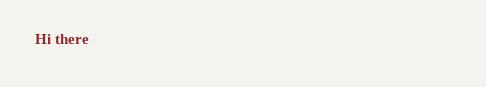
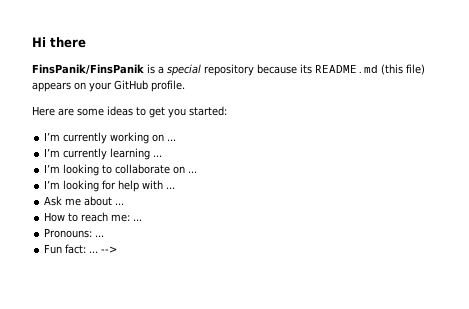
(90, 39) none -> [32,64,425,76] [32,80,185,92] [32,106,227,118] [44,132,177,144] [44,148,163,160] [44,164,198,176] [44,180,176,192] [44,196,125,206] [44,212,143,222] [44,228,105,238] [44,244,118,254] // FinsPanik/FinsPanik is a special repository because its README.md (this file) appears on your GitHub profile. // Here are some ideas to get you started: // I’m currently working on ... // I’m currently learning ... // I’m looking to collaborate on ... // I’m looking for help with ... // Ask me about ... // How to reach me: ... // Pronouns: ... // Fun fact: ... -->

